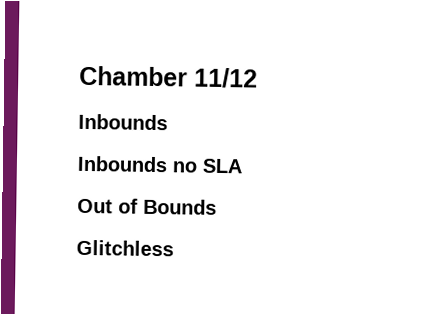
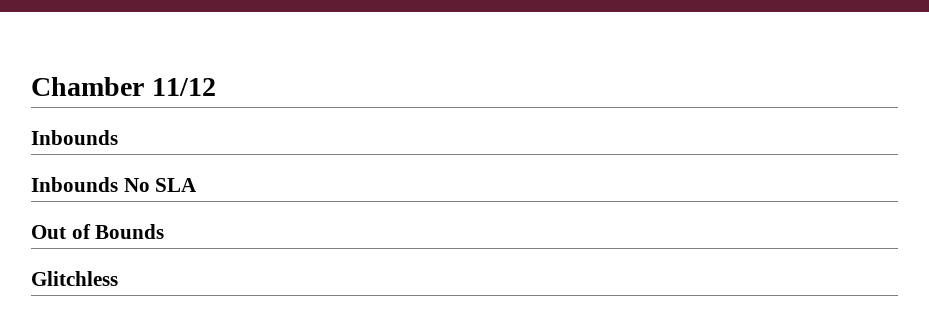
[172,161,197,173] no -> [123,178,150,192] No

